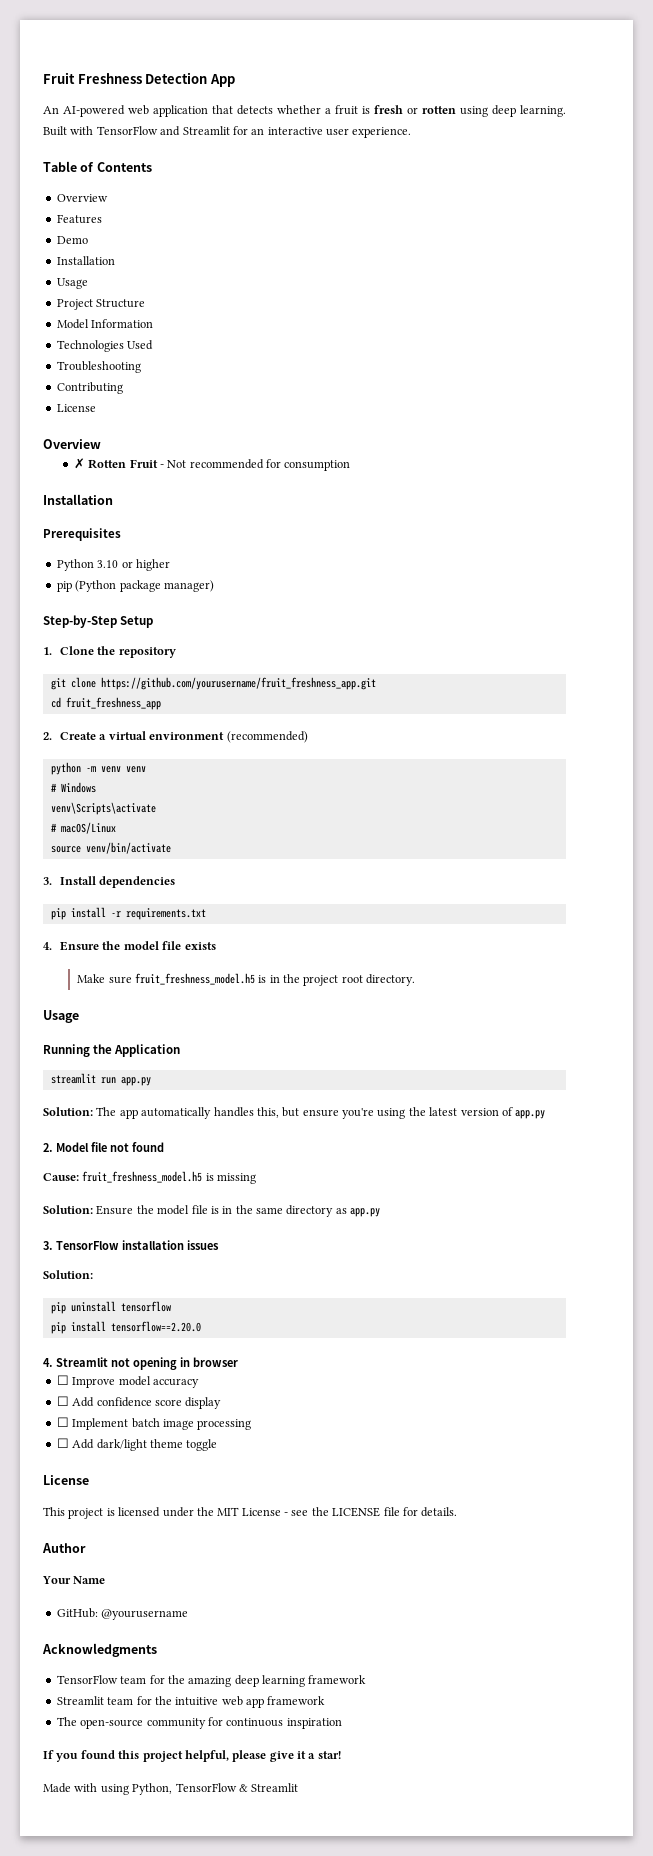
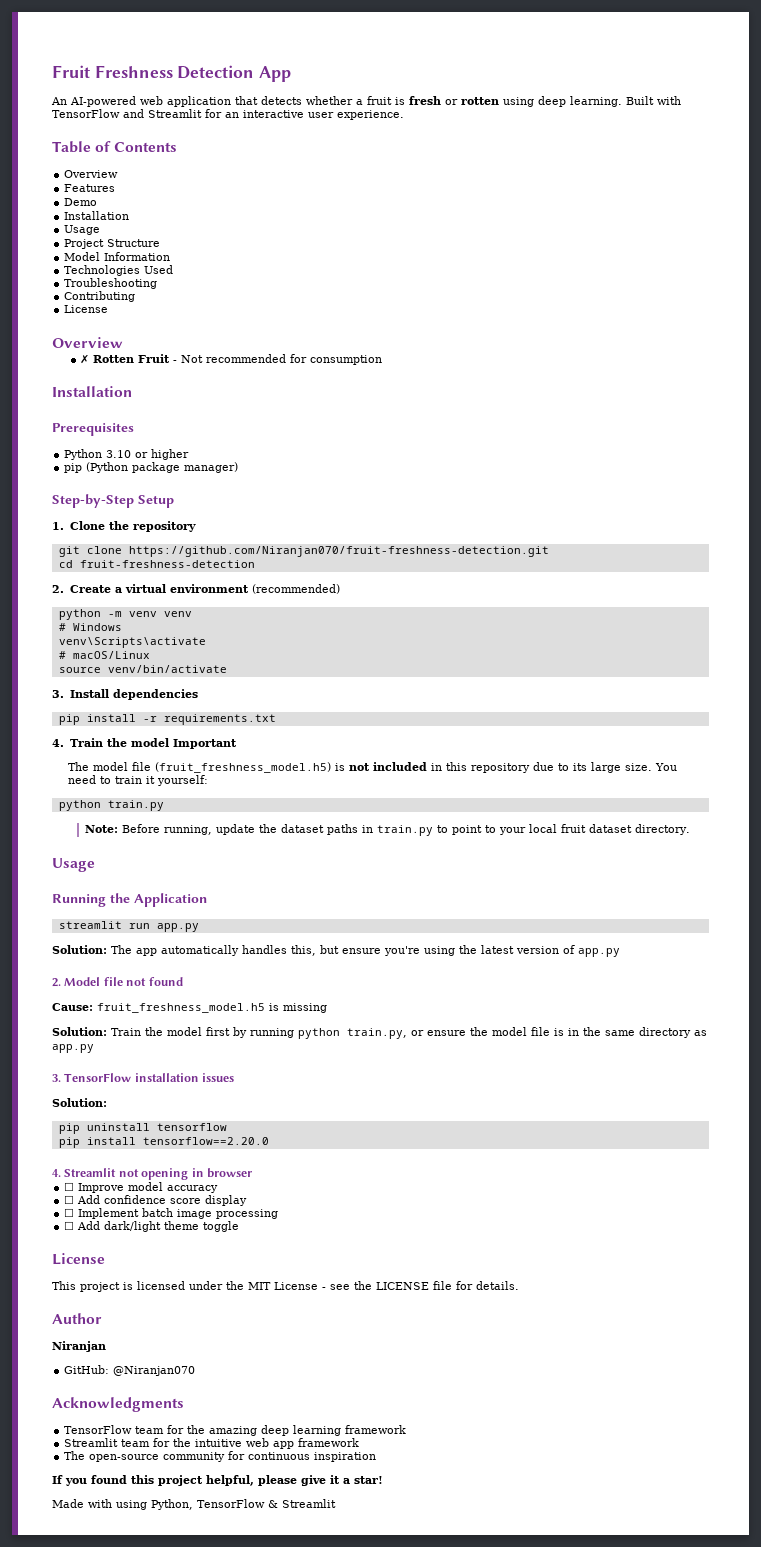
[100,677,376,690] https://github.com/yourusername/fruit_freshness_app.git -> [128,546,549,557] https://github.com/Niranjan070/fruit-freshness-detection.git
[65,697,161,710] fruit_freshness_app -> [79,560,255,568] fruit-freshness-detection
[60,941,216,951] [77,973,363,986] Ensure the model file exists // Make sure fruit_freshness_model.h5 is in the project root -> [69,738,237,749] [68,762,678,773] [68,775,209,786] [58,800,164,811] [84,824,632,836] Train the model Important // The model file (fruit_freshness_model.h5) is not included in this repository due to its large size. You need to train it yourself: // python train.py // Note: Before running, update the dataset paths in train.py to point to your local fruit dataset
[96,1205,134,1215] Ensure -> [111,1027,466,1039] Train the model first by running python train.py, or ensure
[42,1576,106,1584] Your Name -> [52,1341,106,1352] Niranjan
[101,1609,189,1620] @yourusername -> [113,1366,196,1376] @Niranjan070

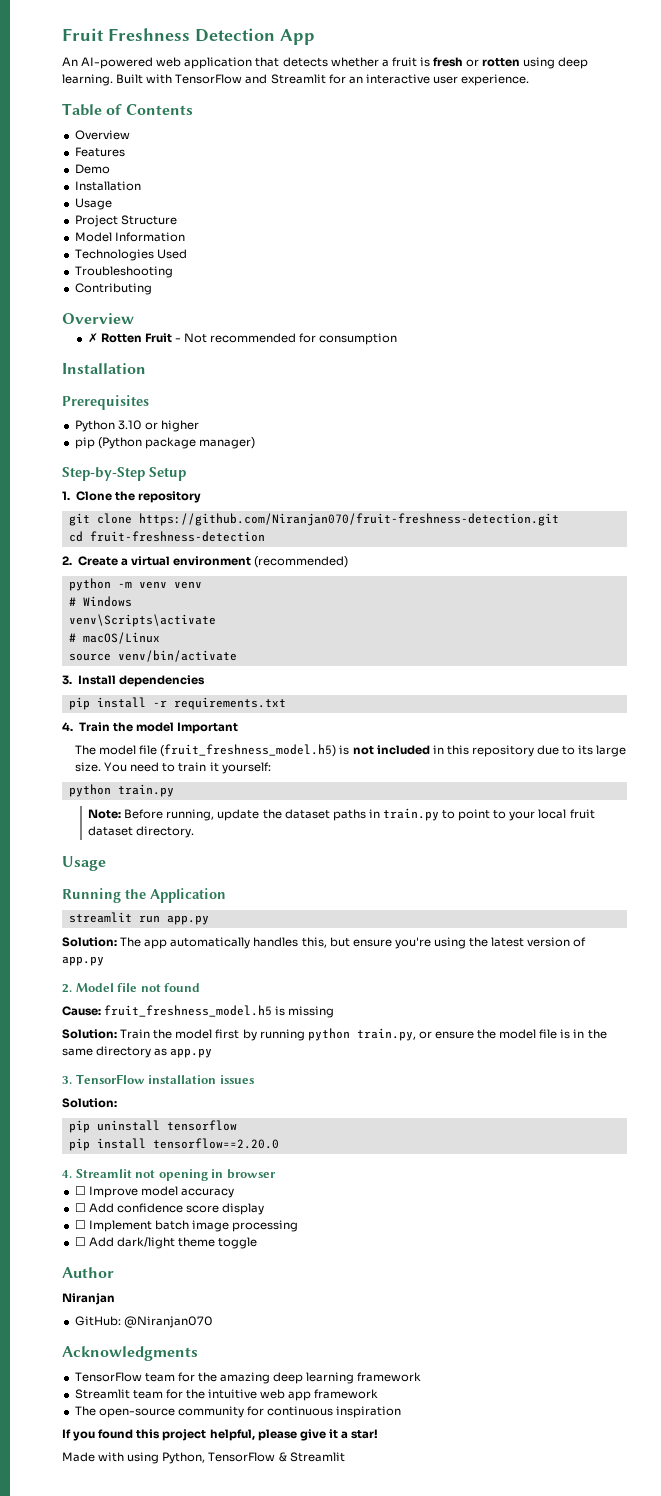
[64,305,109,313] // License -> (152, 289) none
[52,1253,105,1265] [52,1281,519,1292] // License // This project is licensed under the MIT License - see the LICENSE file for details. -> (258, 1243) none

